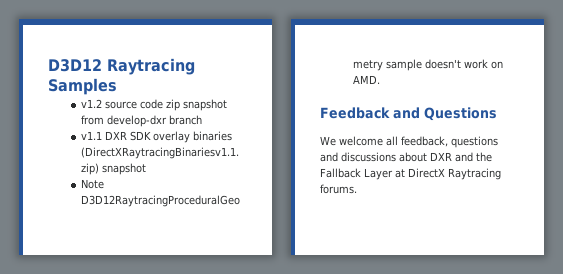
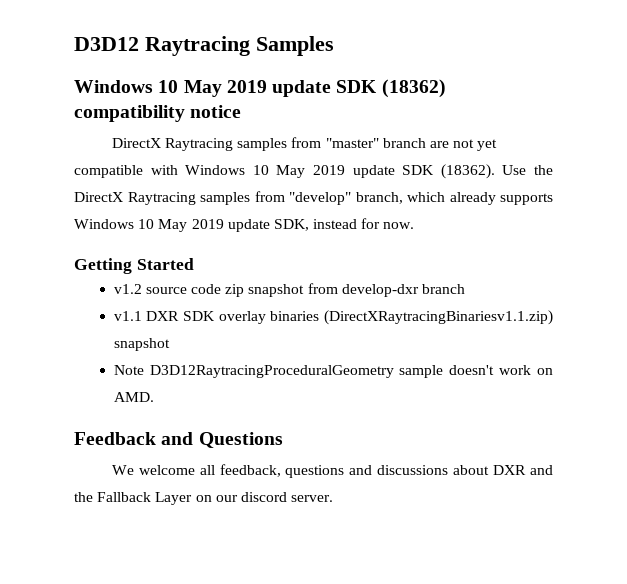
(117, 86) none -> [74,79,446,98] [74,105,242,122] [111,137,498,151] [74,164,554,179] [74,191,553,205] [74,218,415,232] [74,258,194,274] // Windows 10 May 2019 update SDK (18362) compatibility notice // DirectX Raytracing samples from "master" branch are not yet compatible with Windows 10 May 2019 update SDK (18362). Use the DirectX Raytracing samples from "develop" branch, which already supports Windows 10 May 2019 update SDK, instead for now. // Getting Started
[395,168,501,180] [320,184,357,194] at DirectX Raytracing forums. -> [195,492,334,502] on our discord server.

